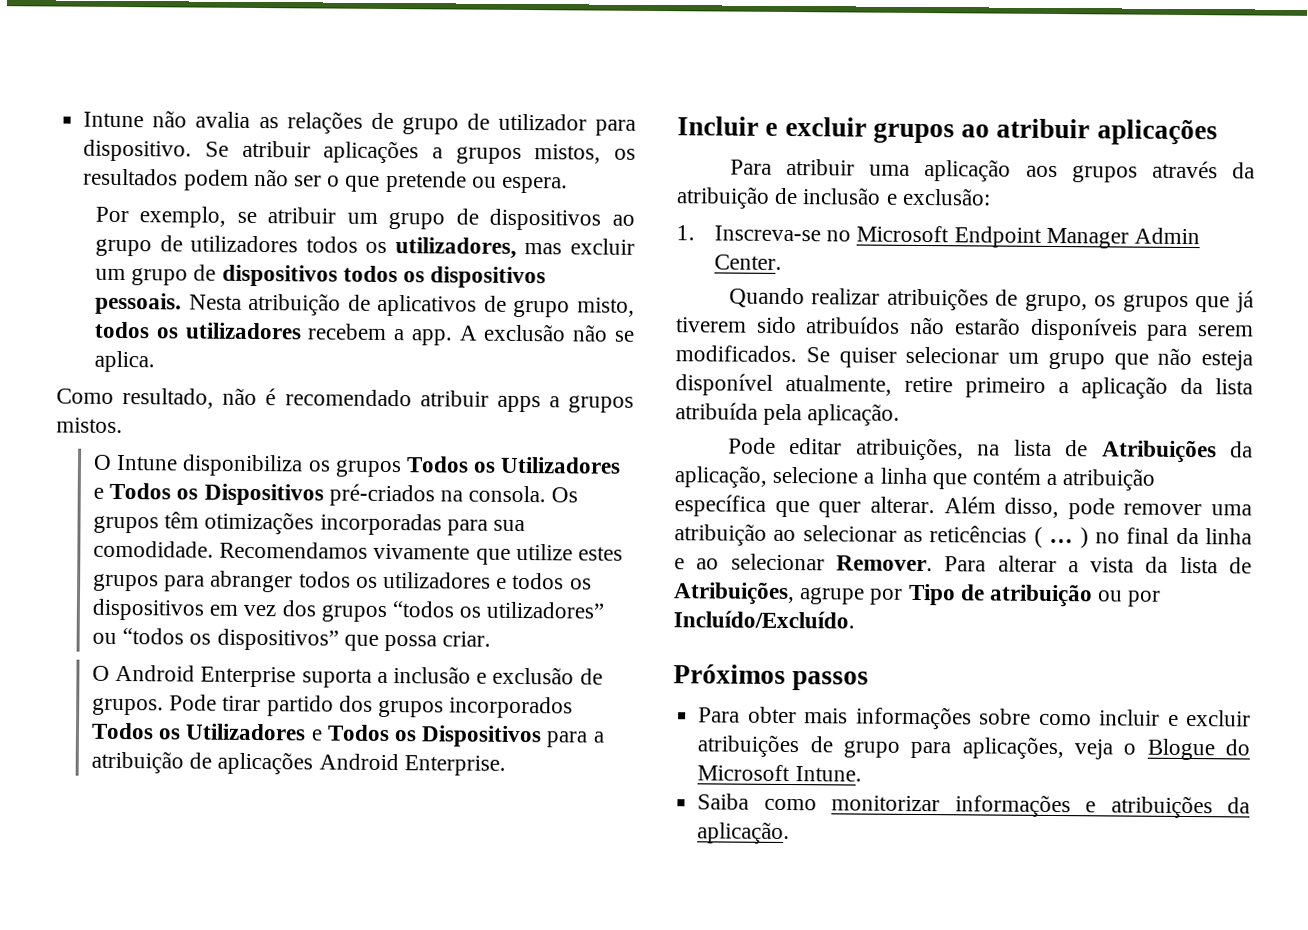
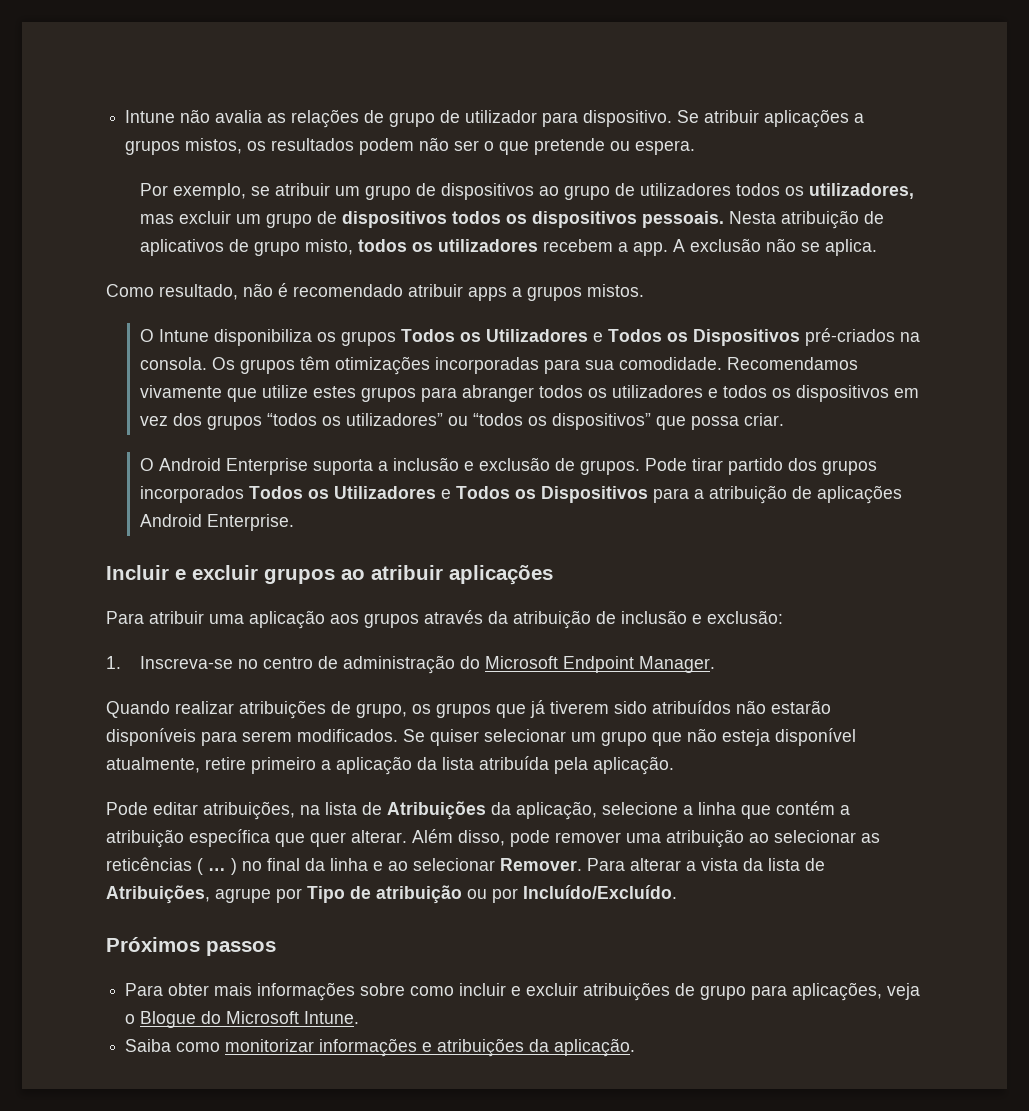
[856,225,1200,249] [713,254,782,270] Microsoft Endpoint Manager Admin Center. -> [262,655,715,674] centro de administração do Microsoft Endpoint Manager.

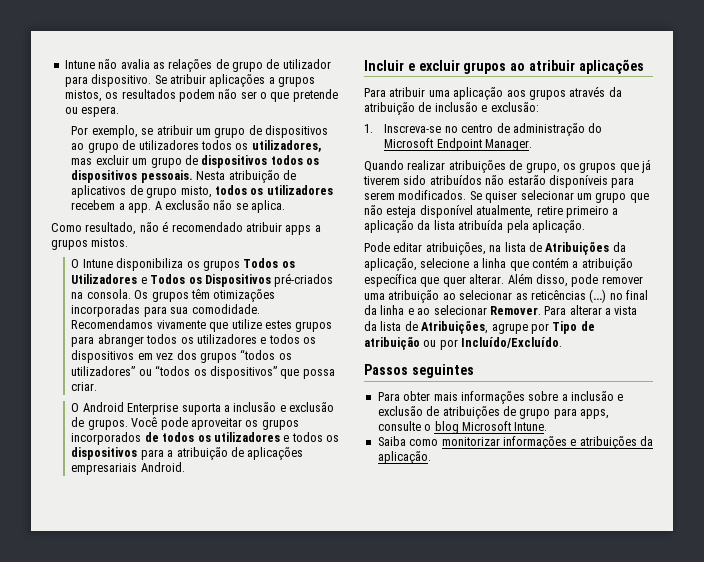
[644,458,877,475] [139,486,648,503] Pode tirar partido dos grupos incorporados Todos os Utilizadores e Todos os Dispositivos -> [131,417,299,430] [71,432,340,445] [71,447,138,460] Você pode aproveitar os grupos incorporados de todos os utilizadores e todos os dispositivos
[139,514,294,531] Android Enterprise. -> [71,462,185,475] empresariais Android.
[197,858,237,875] ( … ) -> [589,289,607,303] (…)
[106,937,276,956] Próximos passos -> [364,364,474,378] Passos seguintes
[410,982,921,1001] [125,1011,222,1028] como incluir e excluir atribuições de grupo para aplicações, veja o Blogue do -> [561,391,624,401] [377,406,609,419] [377,421,459,434] a inclusão e exclusão de atribuições de grupo para apps, consulte o blog

